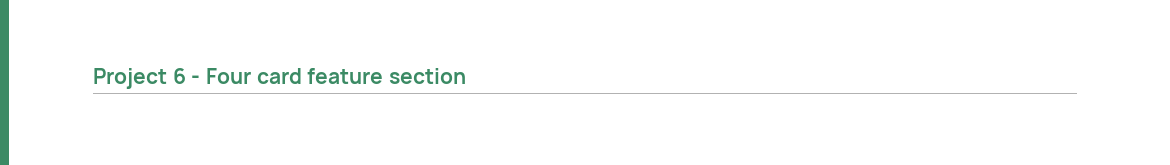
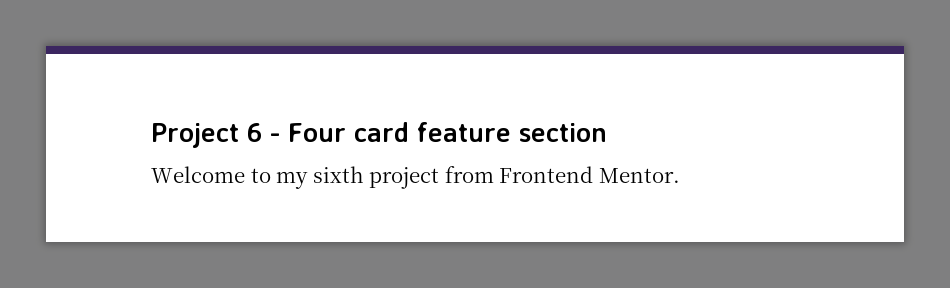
(467, 76) none -> [151,166,680,189] // Welcome to my sixth project from Frontend Mentor.

